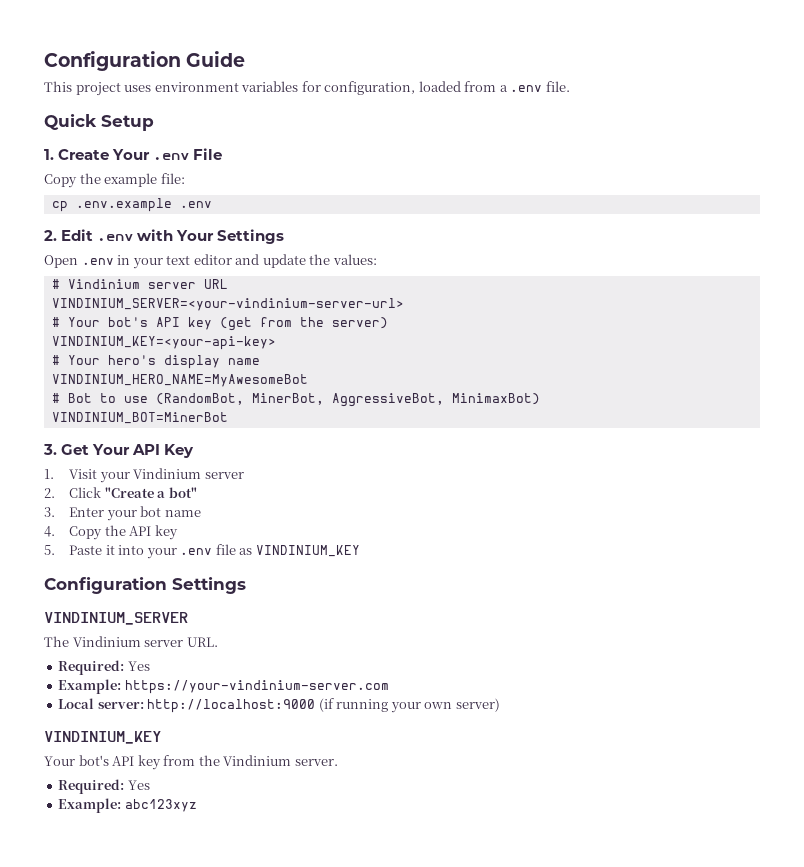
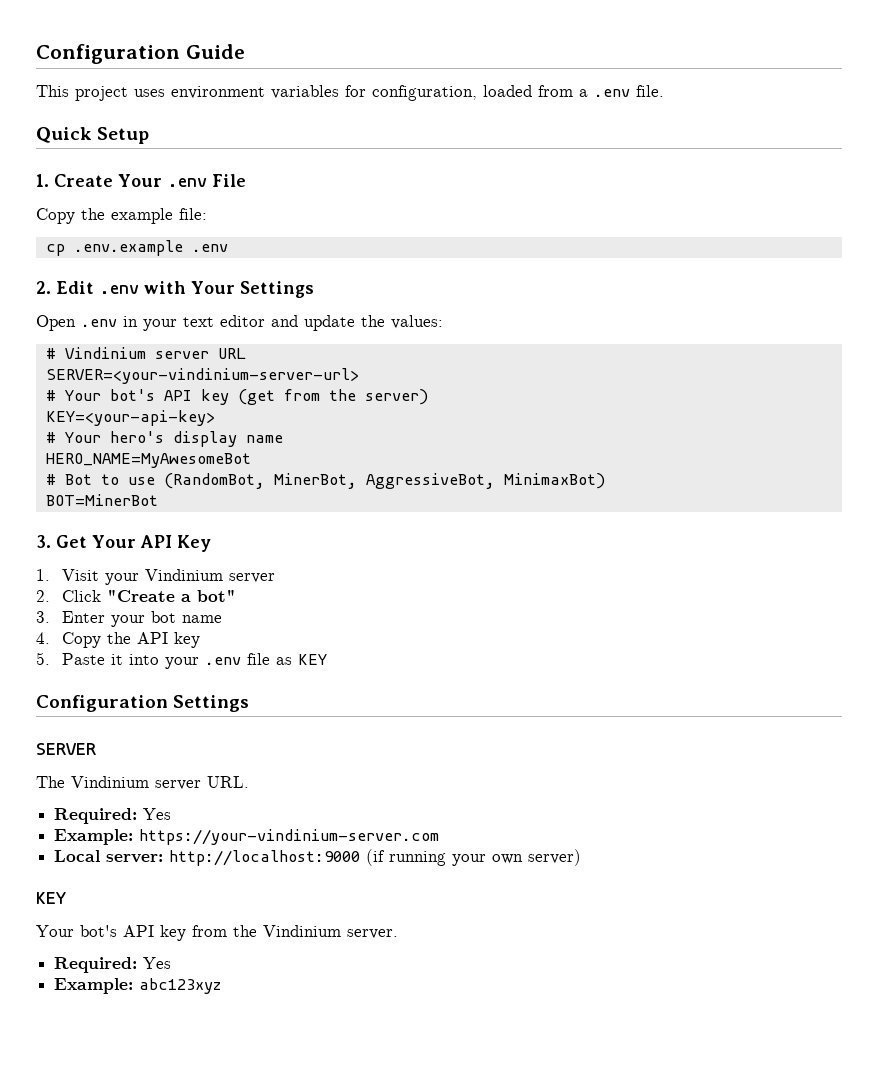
[51,298,404,311] VINDINIUM_SERVER=<your-vindinium-server-url> -> [45,368,359,384] SERVER=<your-vindinium-server-url>
[51,336,276,350] VINDINIUM_KEY=<your-api-key> -> [45,410,215,426] KEY=<your-api-key>
[51,374,308,387] VINDINIUM_HERO_NAME=MyAwesomeBot -> [45,453,251,468] HERO_NAME=MyAwesomeBot
[51,412,228,424] VINDINIUM_BOT=MinerBot -> [45,494,158,506] BOT=MinerBot
[255,545,360,557] VINDINIUM_KEY -> [298,654,328,665] KEY
[44,612,188,625] VINDINIUM_SERVER -> [36,743,96,755] SERVER
[44,731,161,744] VINDINIUM_KEY -> [36,892,66,904] KEY

